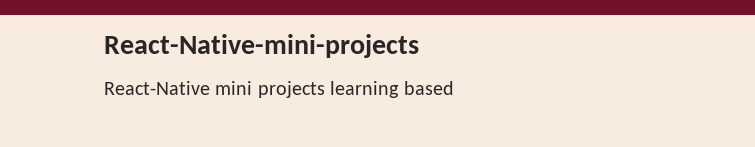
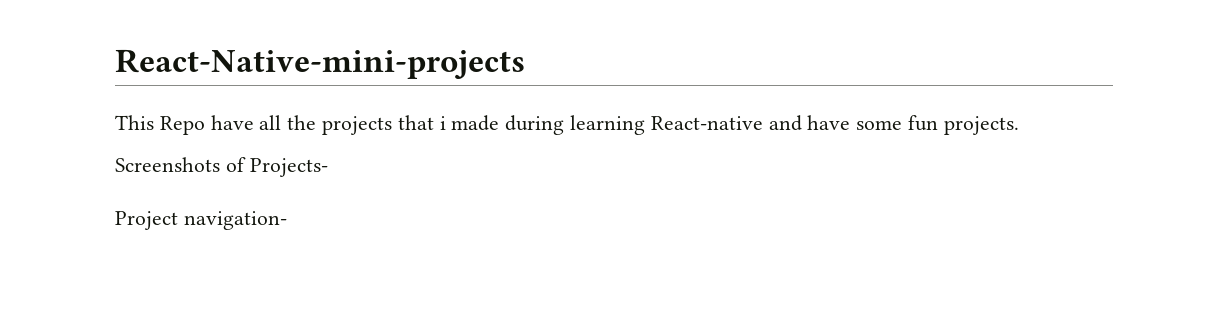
[104,81,454,98] React-Native mini projects learning based -> [115,115,1019,135] [115,157,328,177] [115,211,287,230] This Repo have all the projects that i made during learning React-native and have some fun projects. // Screenshots of Projects- // Project navigation-

